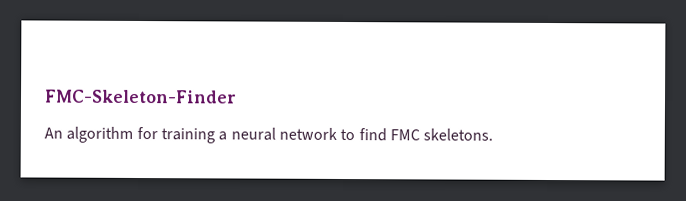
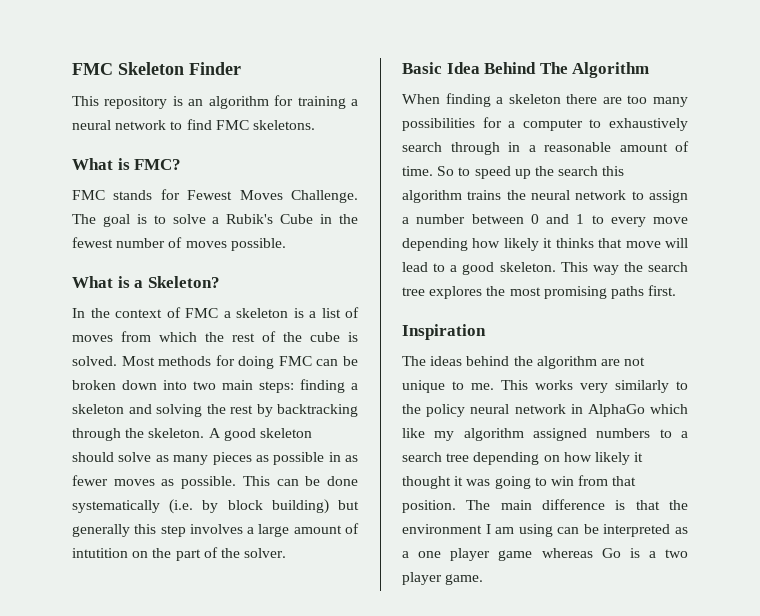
[44,89,237,104] [44,127,63,139] FMC-Skeleton-Finder // An -> [72,62,241,75] [72,96,204,109] FMC Skeleton Finder // This repository is an
(494, 134) none -> [72,158,182,170] [72,189,358,203] [72,214,358,227] [72,237,286,251] [72,276,220,288] [72,307,359,318] [72,331,358,342] [72,355,358,369] [72,379,358,393] [72,404,358,417] [72,428,312,441] [72,452,358,465] [72,475,358,489] [72,499,359,514] [72,523,359,537] [72,547,287,561] [402,62,650,78] [402,93,688,107] [402,117,688,131] [402,141,689,155] [402,166,625,179] [402,190,688,203] [402,214,688,227] [402,238,688,251] [402,262,688,275] [402,285,677,299] [402,324,486,340] [402,356,646,369] [402,380,688,393] [402,404,688,417] [402,428,688,441] [402,452,644,465] [402,475,637,489] [402,499,688,513] [402,524,688,537] [402,548,688,561] [402,572,484,585] // What is FMC? // FMC stands for Fewest Moves Challenge. The goal is to solve a Rubik's Cube in the fewest number of moves possible. // What is a Skeleton? // In the context of FMC a skeleton is a list of moves from which the rest of the cube is solved. Most methods for doing FMC can be broken down into two main steps: finding a skeleton and solving the rest by backtracking through the skeleton. A good skeleton should solve as many pieces as possible in as fewer moves as possible. This can be done systematically (i.e. by block building) but generally this step involves a large amount of intutition on the part of the solver. // Basic Idea Behind The Algorithm // When finding a skeleton there are too many possibilities for a computer to exhaustively search through in a reasonable amount of time. So to speed up the search this algorithm trains the neural network to assign a number between 0 and 1 to every move depending how likely it thinks that move will lead to a good skeleton. This way the search tree explores the most promising paths first. // Inspiration // The ideas behind the algorithm are not unique to me. This works very similarly to the policy neural network in AlphaGo which like my algorithm assigned numbers to a search tree depending on how likely it thought it was going to win from that position. The main difference is that the environment I am using can be interpreted as a one player game whereas Go is a two player game.

